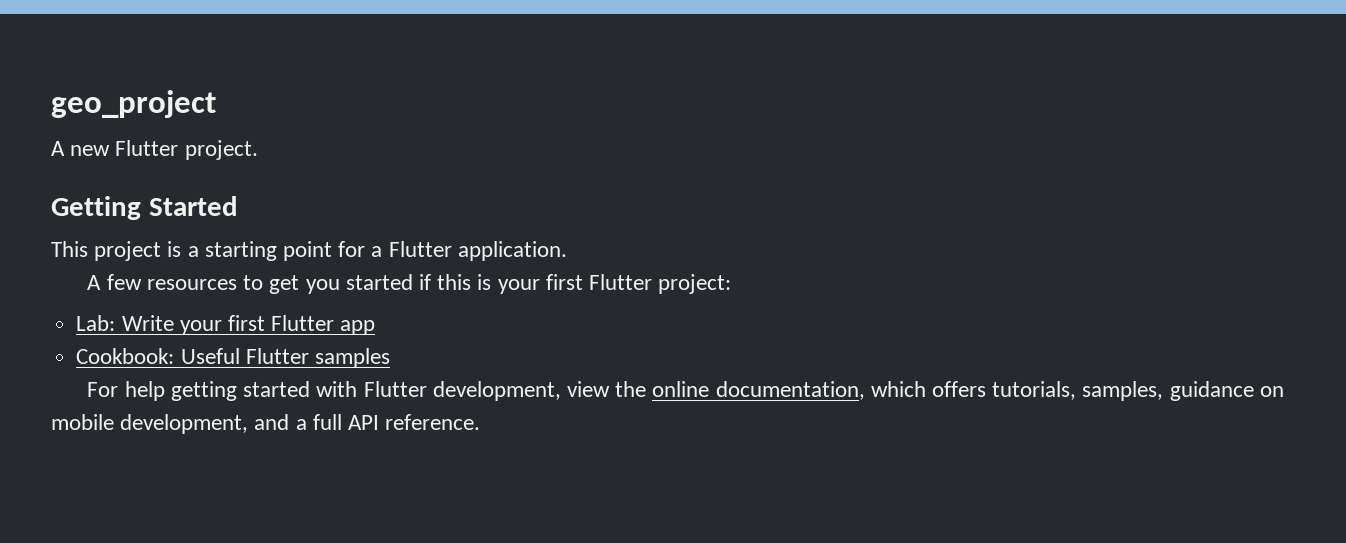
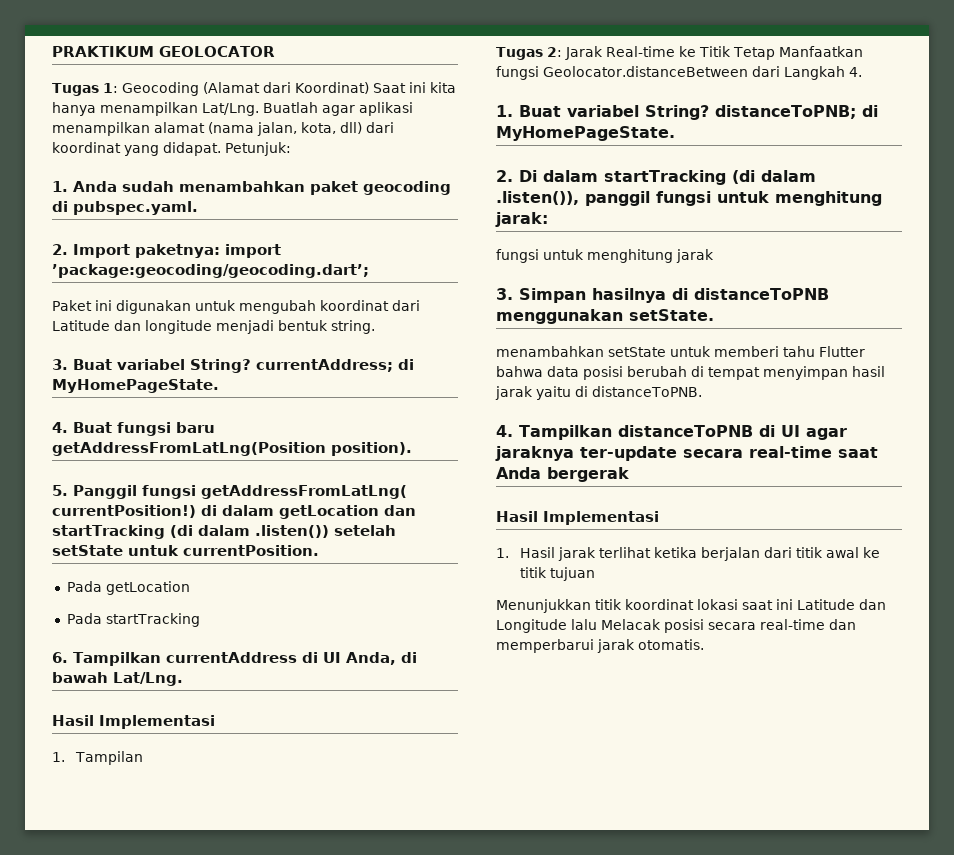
[51,90,216,118] [51,140,258,160] [51,196,238,220] [51,241,567,261] [87,274,732,294] [76,315,376,335] [76,348,390,368] [87,381,1284,401] [51,414,481,434] geo_project // A new Flutter project. // Getting Started // This project is a starting point for a Flutter application. // A few resources to get you started if this is your first Flutter project: // Lab: Write your first Flutter app // Cookbook: Useful Flutter samples // For help getting started with Flutter development, view the online documentation, which offers tutorials, samples, guidance on mobile development, and a full API reference. -> [52,46,275,57] [52,82,456,96] [52,102,413,116] [52,122,394,136] [52,142,291,156] [52,181,451,195] [52,201,198,215] [52,244,281,258] [52,264,369,278] [52,300,420,314] [52,320,375,334] [52,359,414,373] [52,379,219,393] [52,422,215,436] [52,442,412,456] [52,485,407,499] [52,505,416,519] [52,525,396,539] [52,545,319,556] [66,581,190,595] [66,613,200,627] [52,652,417,666] [52,672,183,686] [52,715,215,729] [52,751,143,765] [496,46,863,60] [496,66,862,80] [496,105,878,120] [496,126,675,141] [496,170,816,185] [496,191,882,206] [495,212,548,227] [496,249,714,263] [496,288,829,303] [496,309,714,324] [496,346,865,357] [496,366,885,380] [495,386,702,400] [496,425,847,440] [495,446,878,461] [496,467,629,482] [496,511,659,525] [496,547,880,561] [519,567,595,581] [496,599,886,613] [496,619,856,633] [496,639,704,653] PRAKTIKUM GEOLOCATOR // Tugas 1: Geocoding (Alamat dari Koordinat) Saat ini kita hanya menampilkan Lat/Lng. Buatlah agar aplikasi menampilkan alamat (nama jalan, kota, dll) dari koordinat yang didapat. Petunjuk: // 1. Anda sudah menambahkan paket geocoding di pubspec.yaml. // 2. Import paketnya: import ’package:geocoding/geocoding.dart’; // Paket ini digunakan untuk mengubah koordinat dari Latitude dan longitude menjadi bentuk string. // 3. Buat variabel String? currentAddress; di MyHomePageState. // 4. Buat fungsi baru getAddressFromLatLng(Position position). // 5. Panggil fungsi getAddressFromLatLng( currentPosition!) di dalam getLocation dan startTracking (di dalam .listen()) setelah setState untuk currentPosition. // Pada getLocation // Pada startTracking // 6. Tampilkan currentAddress di UI Anda, di bawah Lat/Lng. // Hasil Implementasi // 1. Tampilan // Tugas 2: Jarak Real-time ke Titik Tetap Manfaatkan fungsi Geolocator.distanceBetween dari Langkah 4. // 1. Buat variabel String? distanceToPNB; di MyHomePageState. // 2. Di dalam startTracking (di dalam .listen()), panggil fungsi untuk menghitung jarak: // fungsi untuk menghitung jarak // 3. Simpan hasilnya di distanceToPNB menggunakan setState. // menambahkan setState untuk memberi tahu Flutter bahwa data posisi berubah di tempat menyimpan hasil jarak yaitu di distanceToPNB. // 4. Tampilkan distanceToPNB di UI agar jaraknya ter-update secara real-time saat Anda bergerak // Hasil Implementasi // 1. Hasil jarak terlihat ketika berjalan dari titik awal ke titik tujuan // Menunjukkan titik koordinat lokasi saat ini Latitude dan Longitude lalu Melacak posisi secara real-time dan memperbarui jarak otomatis.

